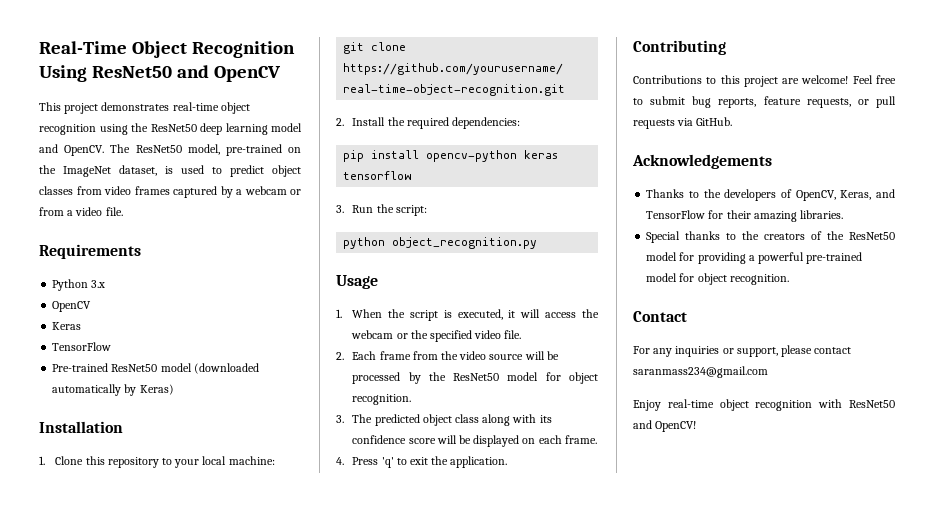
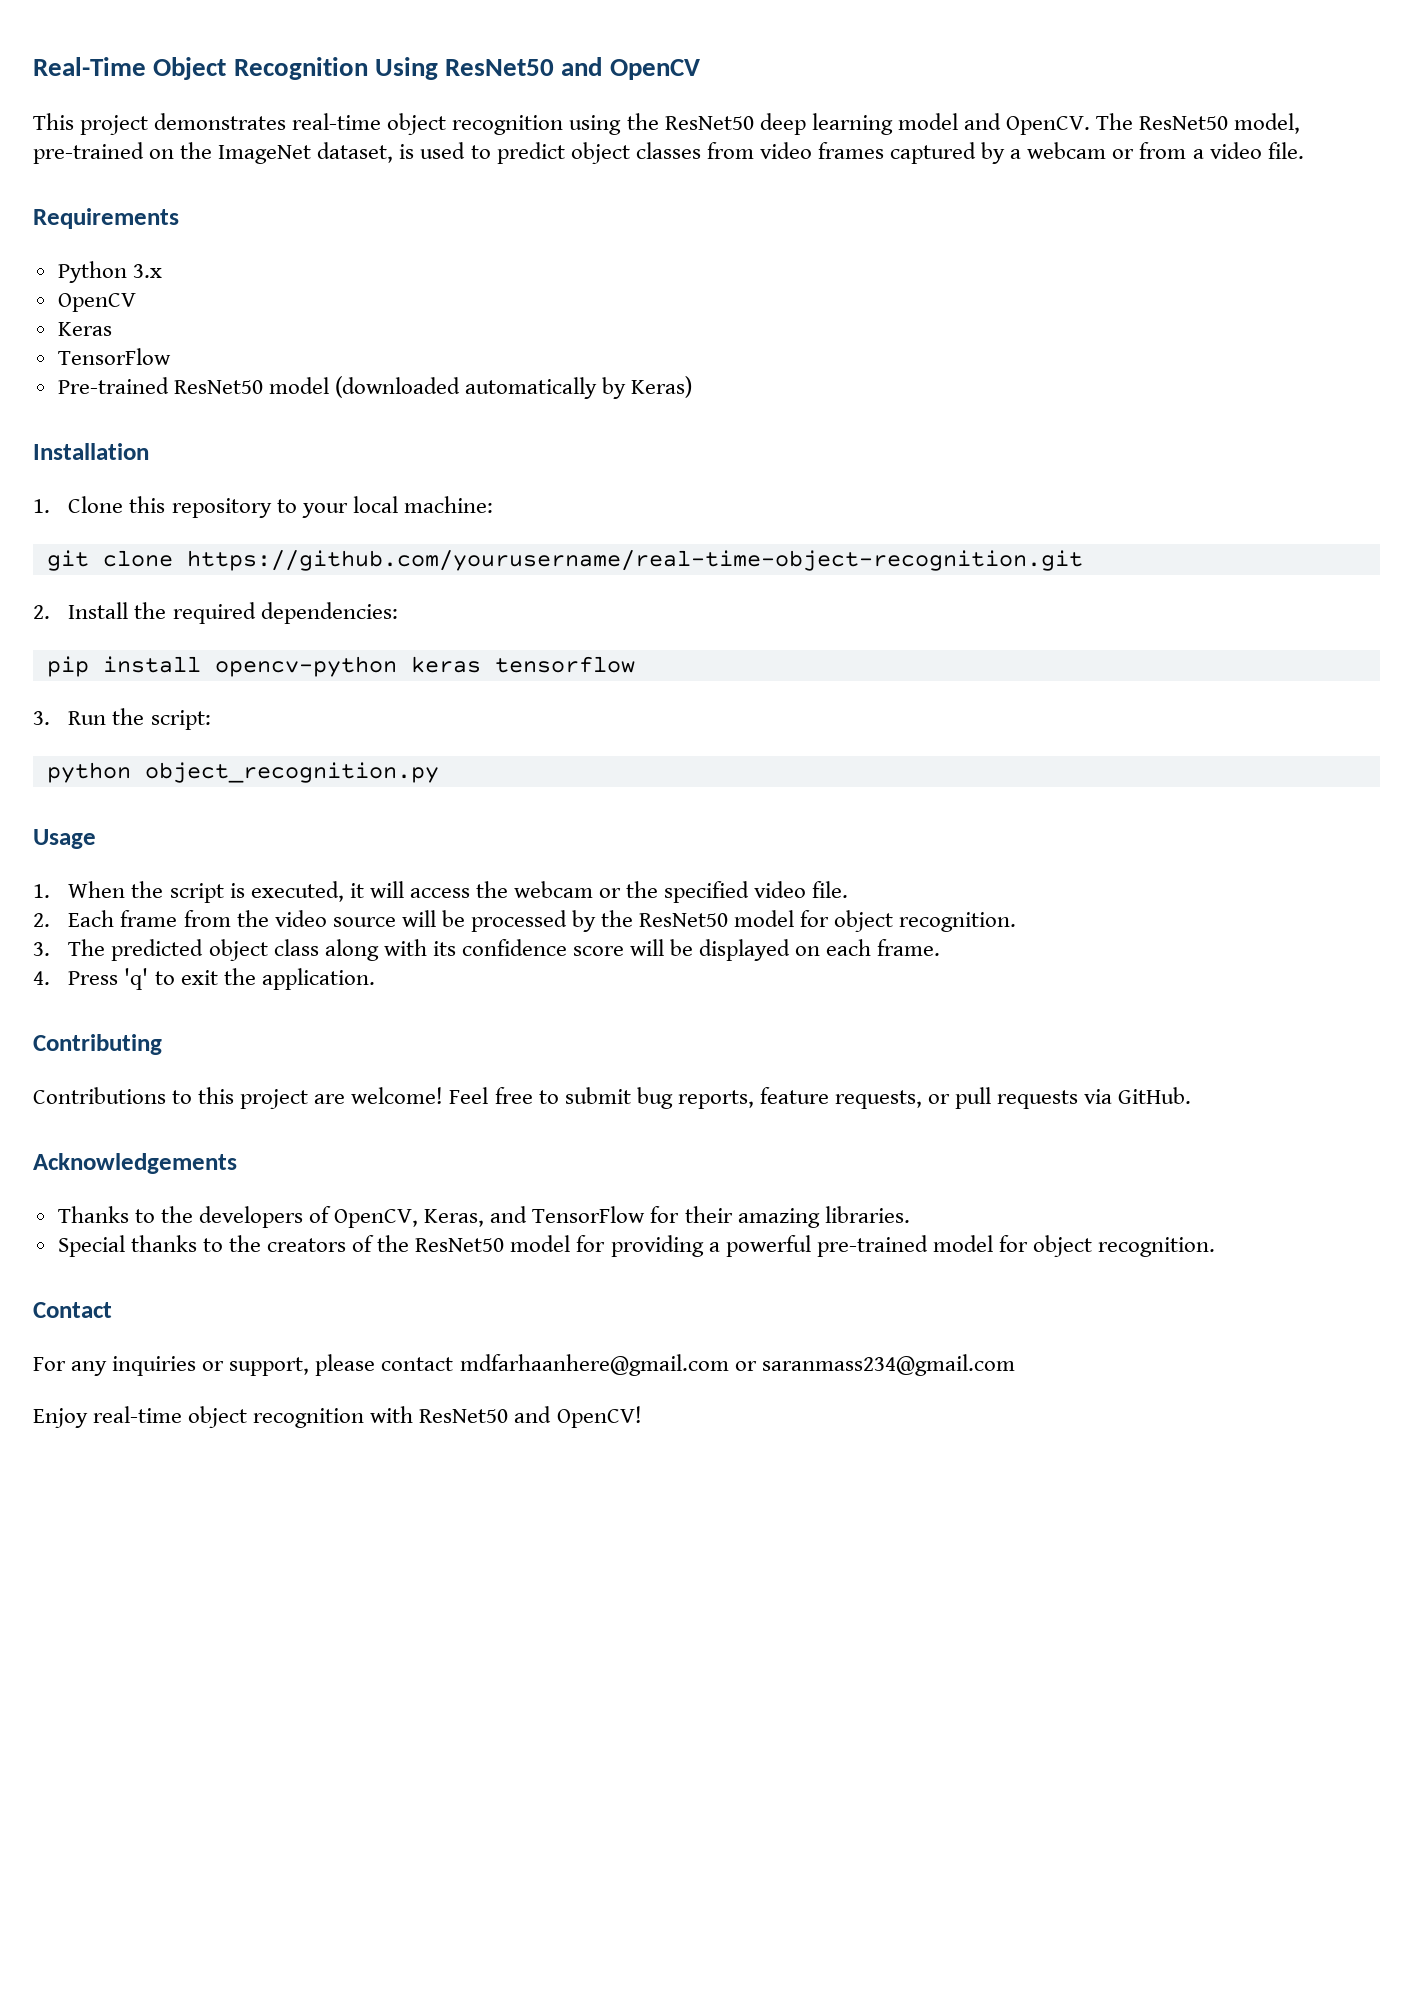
(852, 350) none -> [459,1354,757,1376] mdfarhaanhere@gmail.com or

